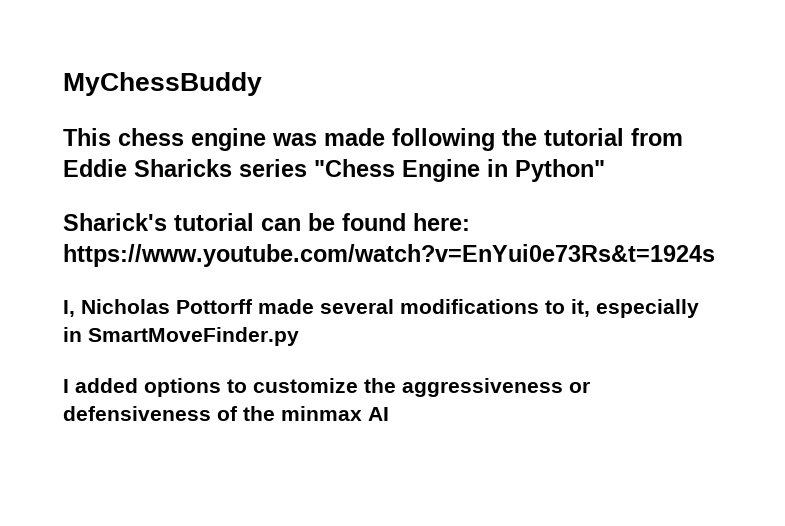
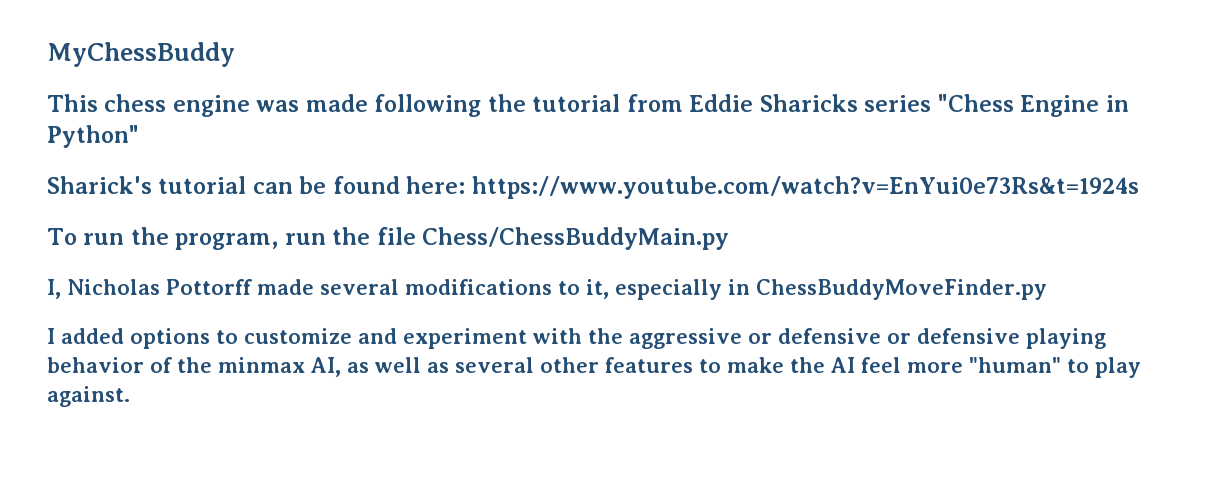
(715, 255) none -> [47,227,730,250] // To run the program, run the file Chess/ChessBuddyMain.py
[88,327,299,346] SmartMoveFinder.py -> [756,279,1047,300] ChessBuddyMoveFinder.py
[364,378,590,397] [63,406,389,421] the aggressiveness or defensiveness of the minmax AI -> [358,328,1106,349] [47,357,1141,378] [47,386,130,407] and experiment with the aggressive or defensive or defensive playing behavior of the minmax AI, as well as several other features to make the AI feel more "human" to play against.

